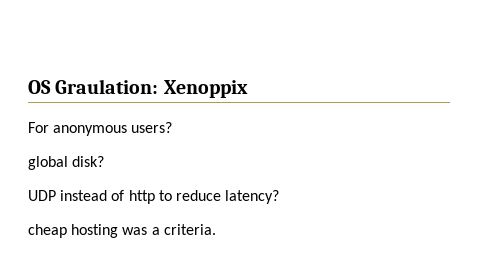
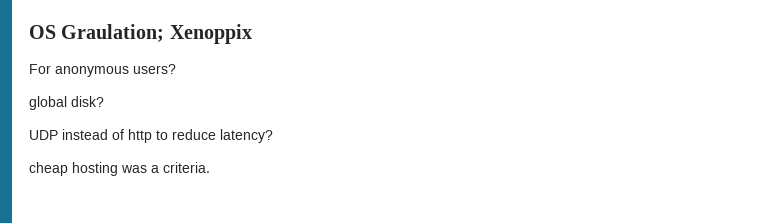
[55,79,159,94] Graulation: -> [61,24,165,42] Graulation;

